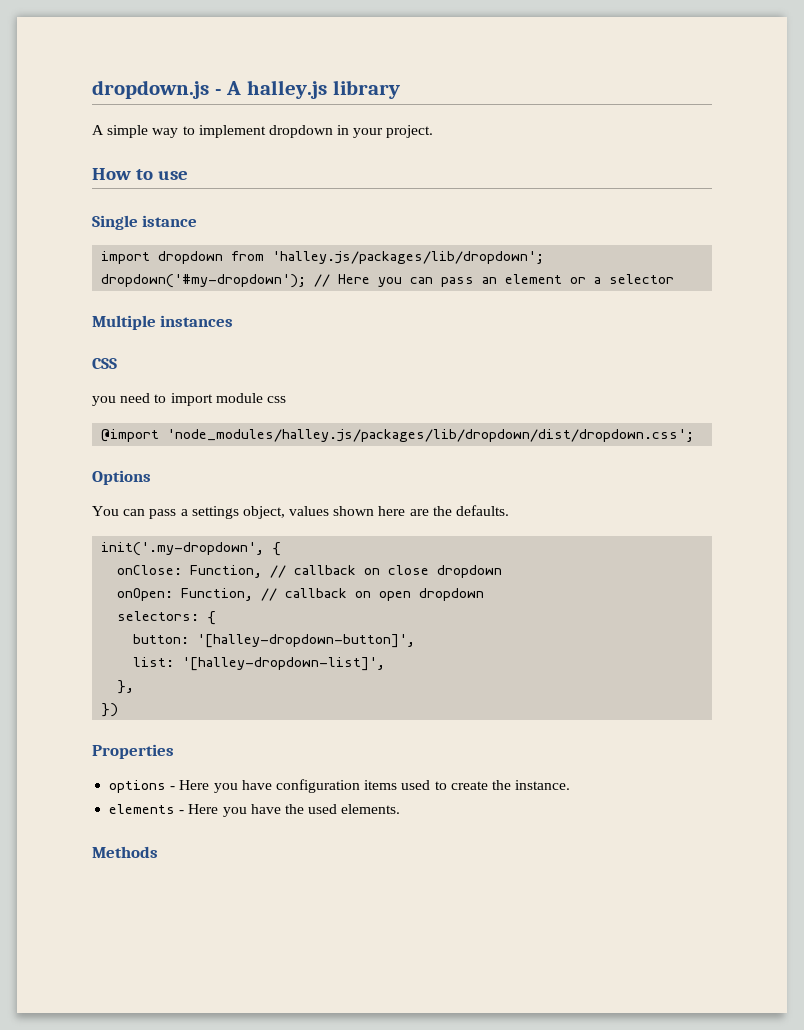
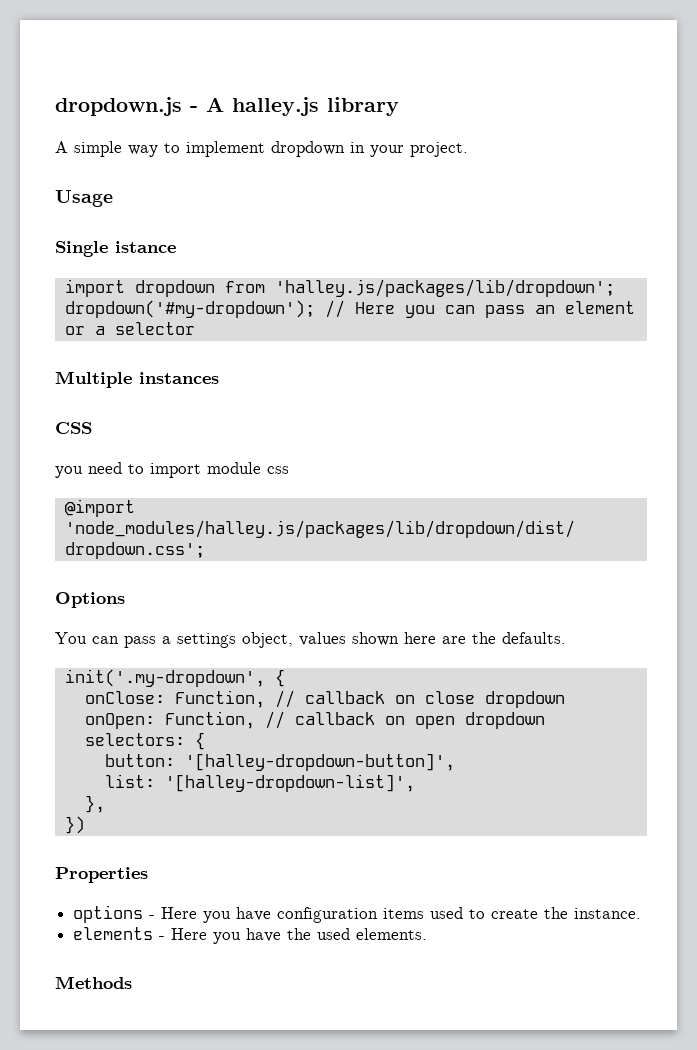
[92,168,188,180] How to use -> [55,190,113,207] Usage

